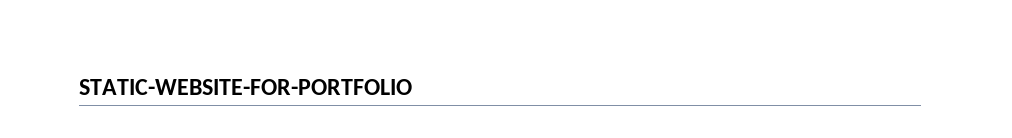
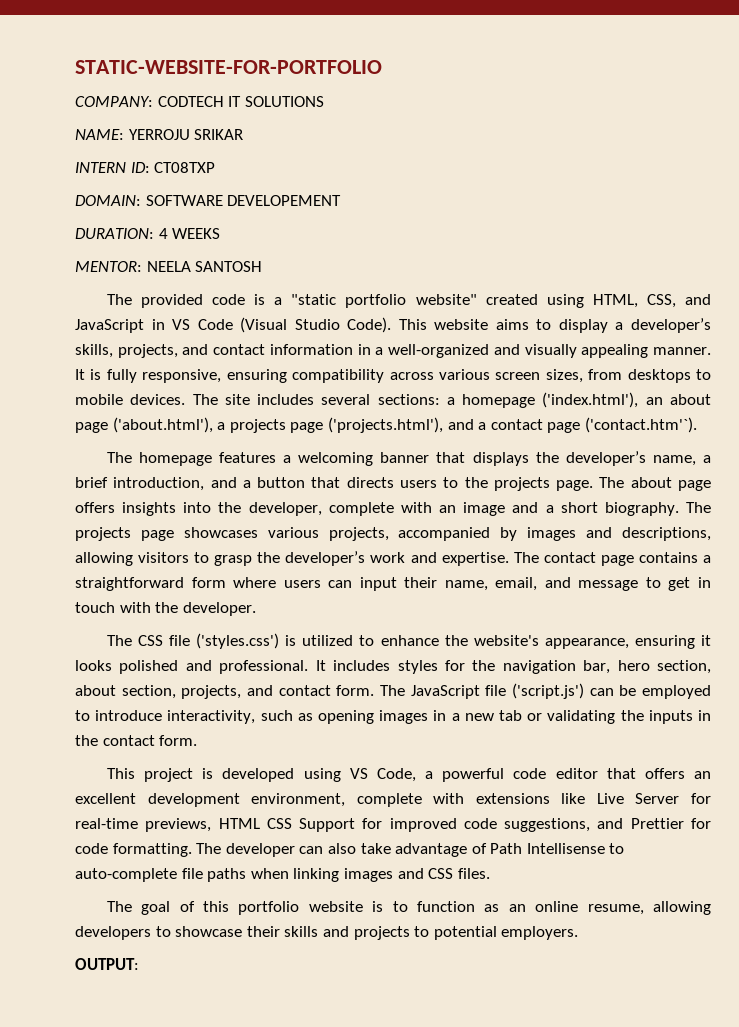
(412, 87) none -> [75,96,324,107] [75,129,244,140] [75,162,216,173] [75,195,342,206] [75,228,221,239] [75,261,263,272] [106,294,711,308] [75,317,711,333] [75,344,712,358] [75,369,711,383] [75,392,711,408] [75,417,697,433] [106,451,711,466] [75,477,712,491] [75,502,711,516] [75,527,711,541] [75,551,712,566] [75,577,712,591] [75,602,256,616] [106,633,711,649] [75,660,711,674] [75,683,711,699] [75,710,711,724] [75,735,198,746] [106,768,711,782] [75,793,711,807] [75,818,711,832] [75,843,625,857] [75,868,490,882] [106,901,711,915] [75,926,579,940] [75,958,139,970] // COMPANY: CODTECH IT SOLUTIONS // NAME: YERROJU SRIKAR // INTERN ID: CT08TXP // DOMAIN: SOFTWARE DEVELOPEMENT // DURATION: 4 WEEKS // MENTOR: NEELA SANTOSH // The provided code is a "static portfolio website" created using HTML, CSS, and JavaScript in VS Code (Visual Studio Code). This website aims to display a developer’s skills, projects, and contact information in a well-organized and visually appealing manner. It is fully responsive, ensuring compatibility across various screen sizes, from desktops to mobile devices. The site includes several sections: a homepage ('index.html'), an about page ('about.html'), a projects page ('projects.html'), and a contact page ('contact.htm'`). // The homepage features a welcoming banner that displays the developer’s name, a brief introduction, and a button that directs users to the projects page. The about page offers insights into the developer, complete with an image and a short biography. The projects page showcases various projects, accompanied by images and descriptions, allowing visitors to grasp the developer’s work and expertise. The contact page contains a straightforward form where users can input their name, email, and message to get in touch with the developer. // The CSS file ('styles.css') is utilized to enhance the website's appearance, ensuring it looks polished and professional. It includes styles for the navigation bar, hero section, about section, projects, and contact form. The JavaScript file ('script.js') can be employed to introduce interactivity, such as opening images in a new tab or validating the inputs in the contact form. // This project is developed using VS Code, a powerful code editor that offers an excellent development environment, complete with extensions like Live Server for real-time previews, HTML CSS Support for improved code suggestions, and Prettier for code formatting. The developer can also take advantage of Path Intellisense to auto-complete file paths when linking images and CSS files. // The goal of this portfolio website is to function as an online resume, allowing developers to showcase their skills and projects to potential employers. // OUTPUT:

